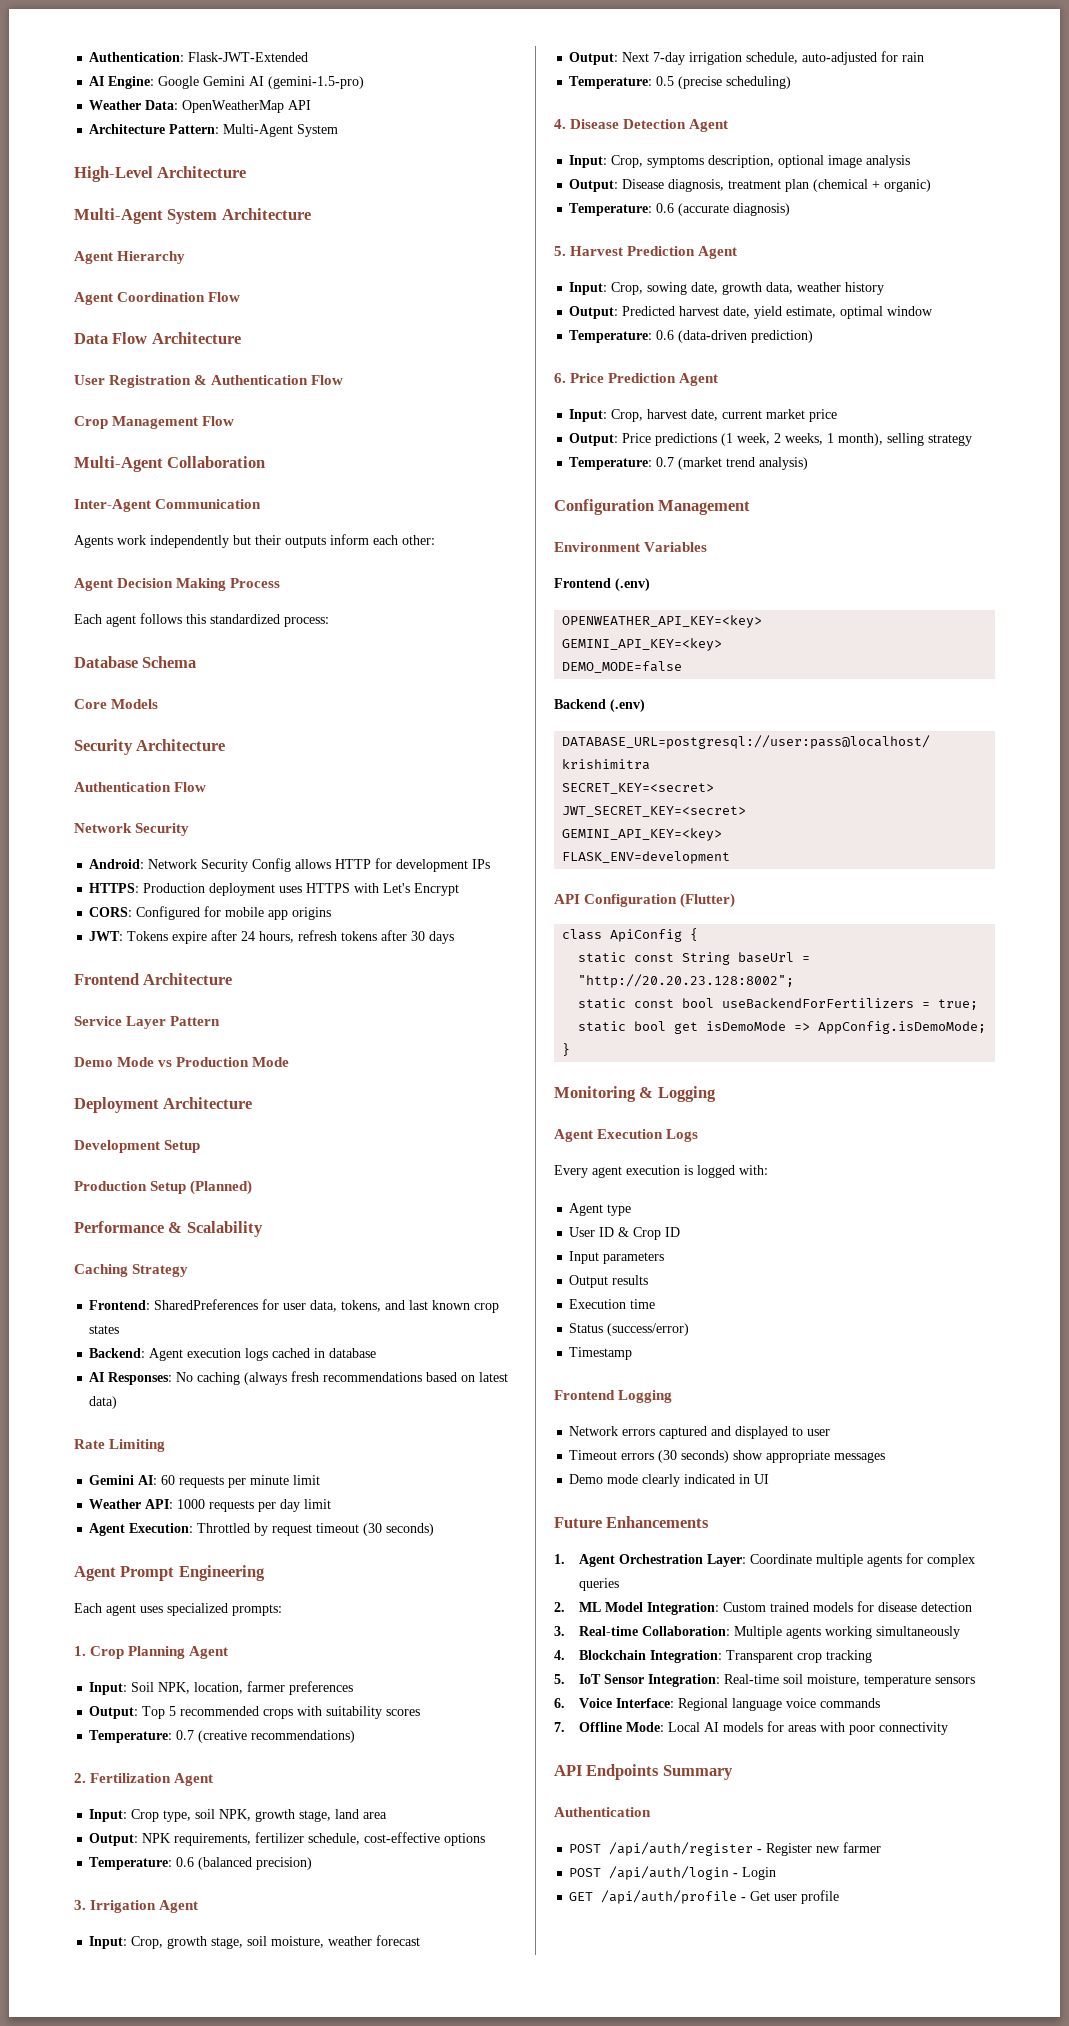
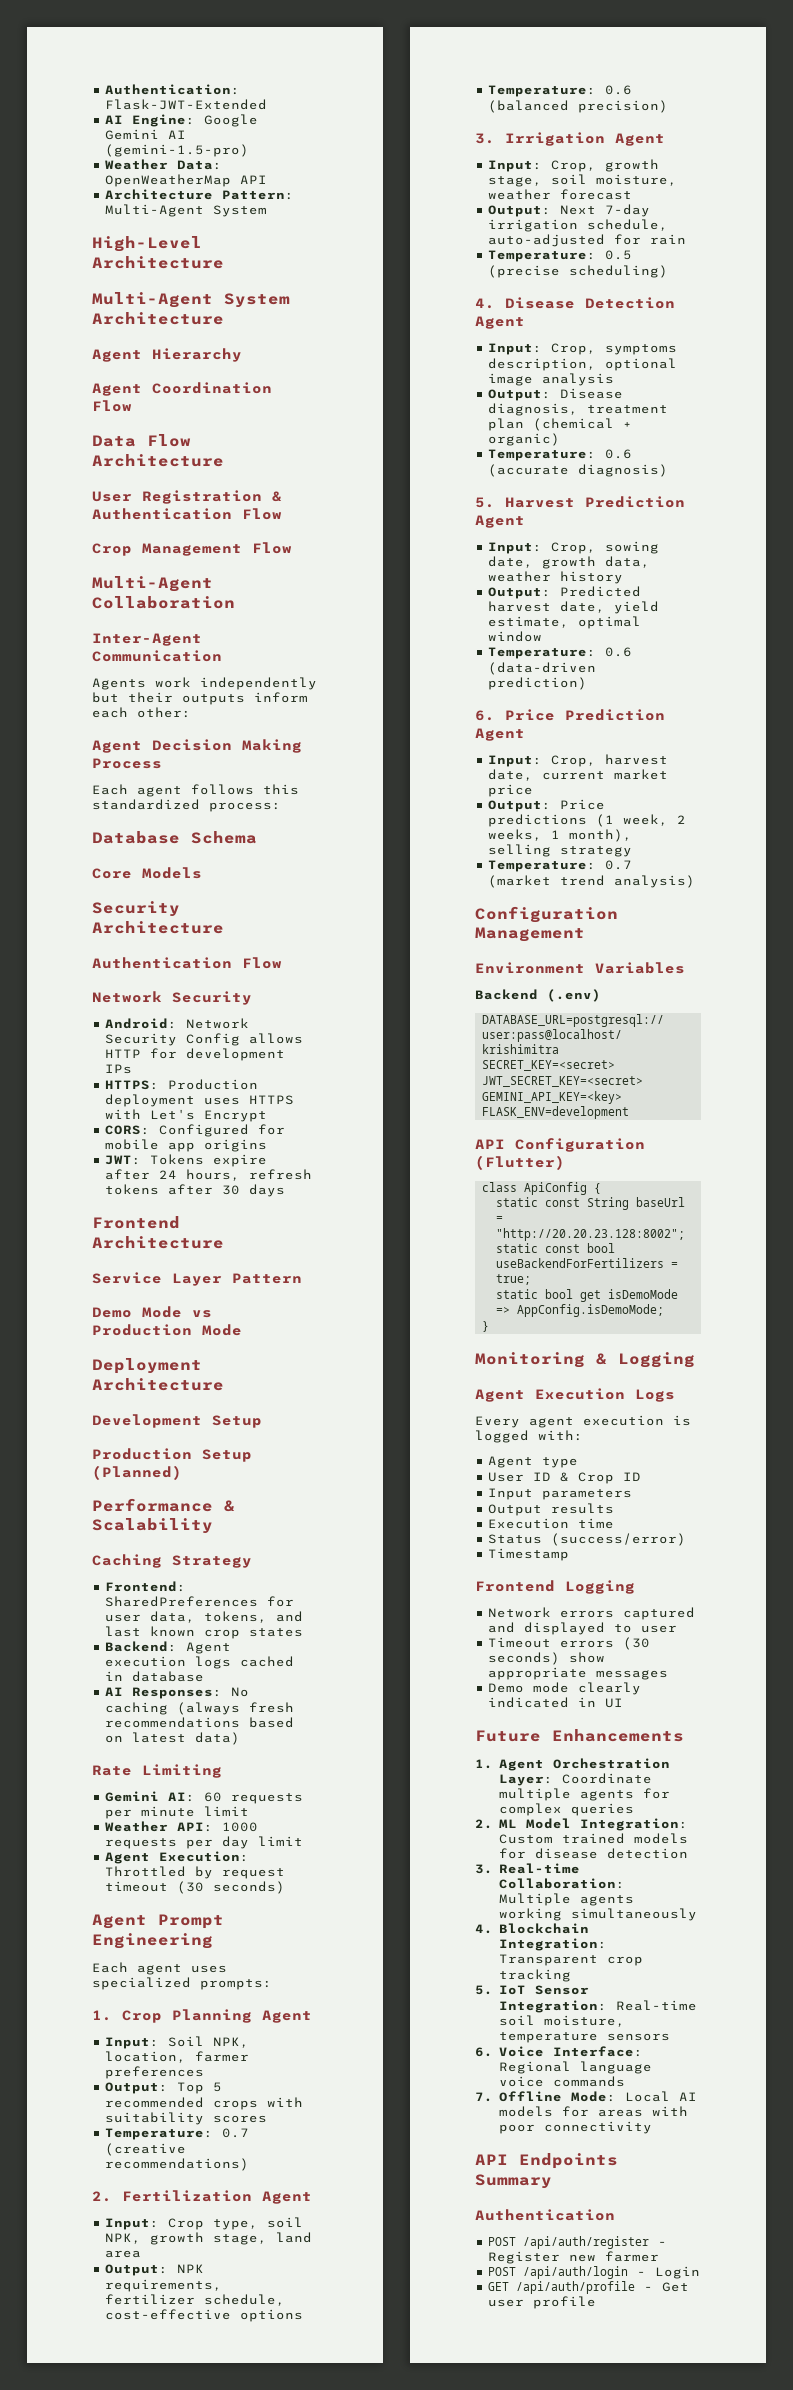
[554,578,650,591] [562,615,763,628] [562,638,723,651] [562,661,683,673] // Frontend (.env) // OPENWEATHER_API_KEY=<key> // GEMINI_API_KEY=<key> // DEMO_MODE=false -> (685, 968) none

